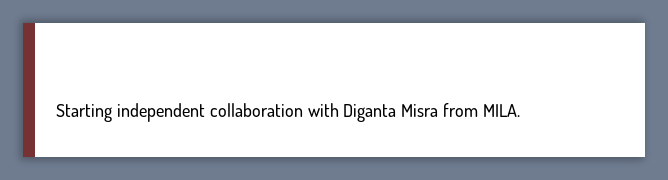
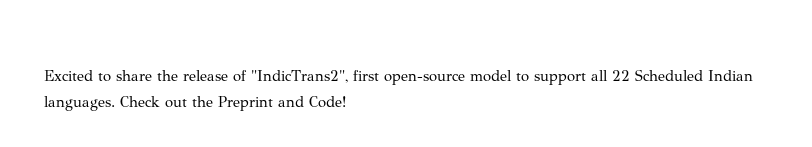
[56,103,521,122] Starting independent collaboration with Diganta Misra from MILA. -> [44,69,753,85] [44,96,346,111] Excited to share the release of "IndicTrans2", first open-source model to support all 22 Scheduled Indian languages. Check out the Preprint and Code!

